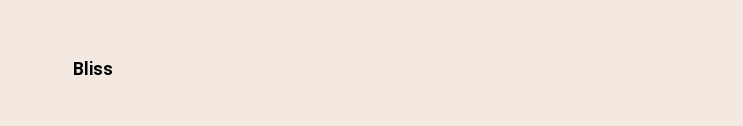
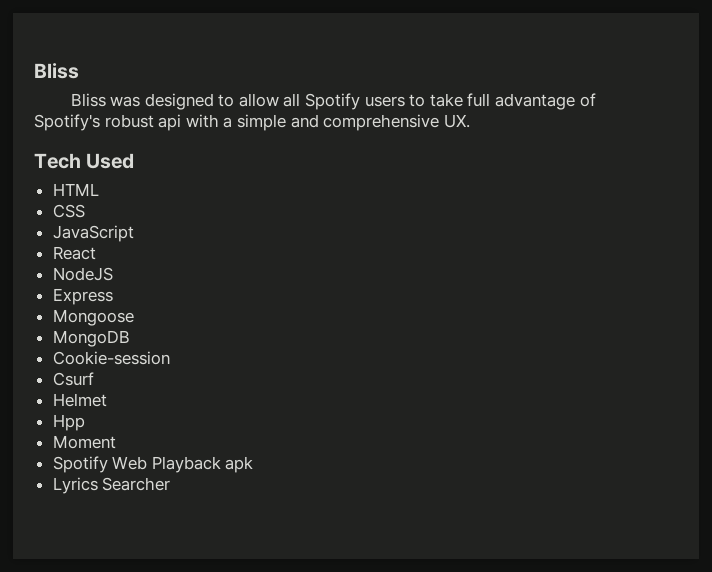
[73,61,113,75] Bliss -> [34,63,79,79] [70,93,596,110] [34,114,470,131] [34,153,135,169] [52,183,99,196] [52,204,85,218] [52,225,134,242] [52,246,96,260] [52,267,113,281] [52,288,113,305] [52,309,134,326] [52,330,130,347] [52,351,170,365] [52,372,94,386] [52,393,107,407] [52,414,85,431] [52,435,116,449] [52,456,254,473] [52,477,171,494] Bliss // Bliss was designed to allow all Spotify users to take full advantage of Spotify's robust api with a simple and comprehensive UX. // Tech Used // HTML // CSS // JavaScript // React // NodeJS // Express // Mongoose // MongoDB // Cookie-session // Csurf // Helmet // Hpp // Moment // Spotify Web Playback apk // Lyrics Searcher

